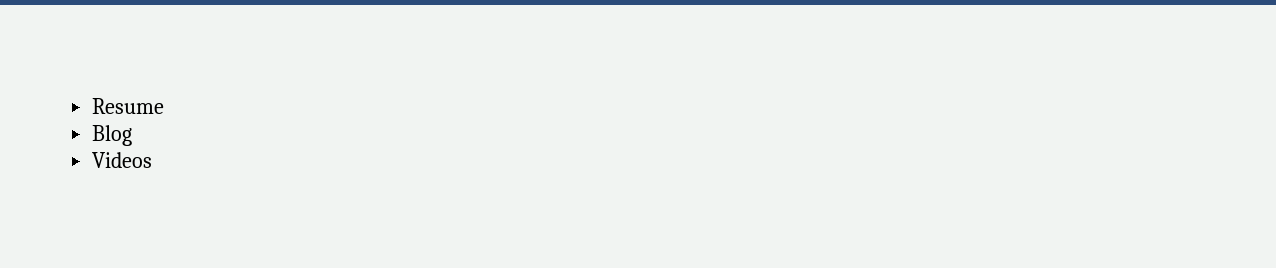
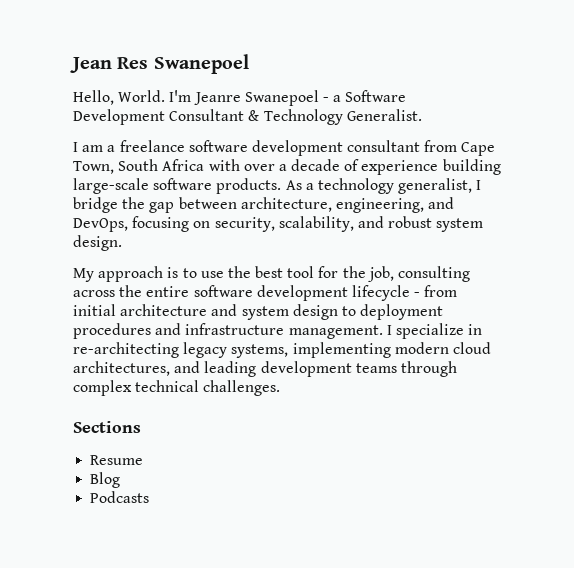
(92, 106) none -> [70,54,249,74] [73,90,407,106] [73,109,422,125] [73,140,496,156] [73,159,501,175] [73,178,482,194] [73,197,455,213] [73,216,484,232] [73,235,122,251] [73,266,471,282] [73,285,458,301] [73,304,444,320] [73,323,483,339] [73,342,491,358] [73,361,457,377] [73,380,281,396] [73,421,141,433] Jean Res Swanepoel // Hello, World. I'm Jeanre Swanepoel - a Software Development Consultant & Technology Generalist. // I am a freelance software development consultant from Cape Town, South Africa with over a decade of experience building large-scale software products. As a technology generalist, I bridge the gap between architecture, engineering, and DevOps, focusing on security, scalability, and robust system design. // My approach is to use the best tool for the job, consulting across the entire software development lifecycle - from initial architecture and system design to deployment procedures and infrastructure management. I specialize in re-architecting legacy systems, implementing modern cloud architectures, and leading development teams through complex technical challenges. // Sections //
[92,152,153,168] Videos -> [90,491,150,503] Podcasts

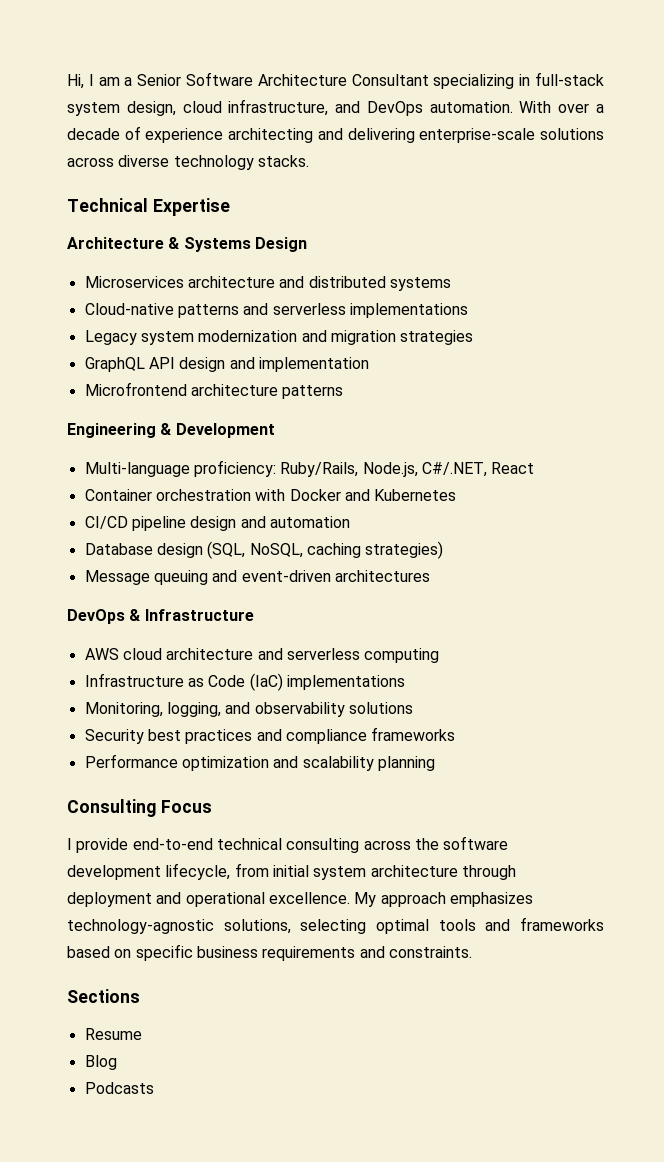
[70,54,249,74] [73,90,407,106] [73,109,422,125] [73,140,496,156] [73,159,240,174] Jean Res Swanepoel // Hello, World. I'm Jeanre Swanepoel - a Software Development Consultant & Technology Generalist. // I am a freelance software development consultant from Cape Town, South Africa with -> [67,72,605,89] [67,99,552,116] Hi, I am a Senior Software Architecture Consultant specializing in full-stack system design, cloud infrastructure, and DevOps automation. With
[442,159,501,175] [73,178,482,194] [73,197,455,213] [73,216,484,232] [73,235,122,251] [73,266,394,282] building large-scale software products. As a technology generalist, I bridge the gap between architecture, engineering, and DevOps, focusing on security, scalability, and robust system design. // My approach is to use the best tool for the job, -> [228,128,604,143] [67,155,309,170] [67,198,230,216] [67,237,307,252] [84,276,451,291] [84,303,468,318] [84,330,474,345] [84,357,369,372] [84,382,344,399] [67,423,275,438] [84,460,535,477] [84,489,457,501] [84,516,350,531] [84,541,444,559] [84,570,430,585] [67,609,254,624] [84,648,440,663] [84,673,405,691] [84,702,413,717] [84,727,456,744] [84,754,435,771] [67,799,212,817] [67,838,282,853] architecting and delivering enterprise-scale solutions across diverse technology stacks. // Technical Expertise // Architecture & Systems Design // Microservices architecture and distributed systems // Cloud-native patterns and serverless implementations // Legacy system modernization and migration strategies // GraphQL API design and implementation // Microfrontend architecture patterns // Engineering & Development // Multi-language proficiency: Ruby/Rails, Node.js, C#/.NET, React // Container orchestration with Docker and Kubernetes // CI/CD pipeline design and automation // Database design (SQL, NoSQL, caching strategies) // Message queuing and event-driven architectures // DevOps & Infrastructure // AWS cloud architecture and serverless computing // Infrastructure as Code (IaC) implementations // Monitoring, logging, and observability solutions // Security best practices and compliance frameworks // Performance optimization and scalability planning // Consulting Focus // I provide end-to-end technical
[146,285,458,301] [73,304,444,320] [73,323,483,339] [73,342,491,358] [73,361,457,377] [73,380,281,396] entire software development lifecycle - from initial architecture and system design to deployment procedures and infrastructure management. I specialize in re-architecting legacy systems, implementing modern cloud architectures, and leading development teams through complex technical challenges. -> [443,836,509,850] [67,863,516,880] [67,892,533,907] [67,917,605,934] [67,944,472,961] software development lifecycle, from initial system architecture through deployment and operational excellence. My approach emphasizes technology-agnostic solutions, selecting optimal tools and frameworks based on specific business requirements and constraints.

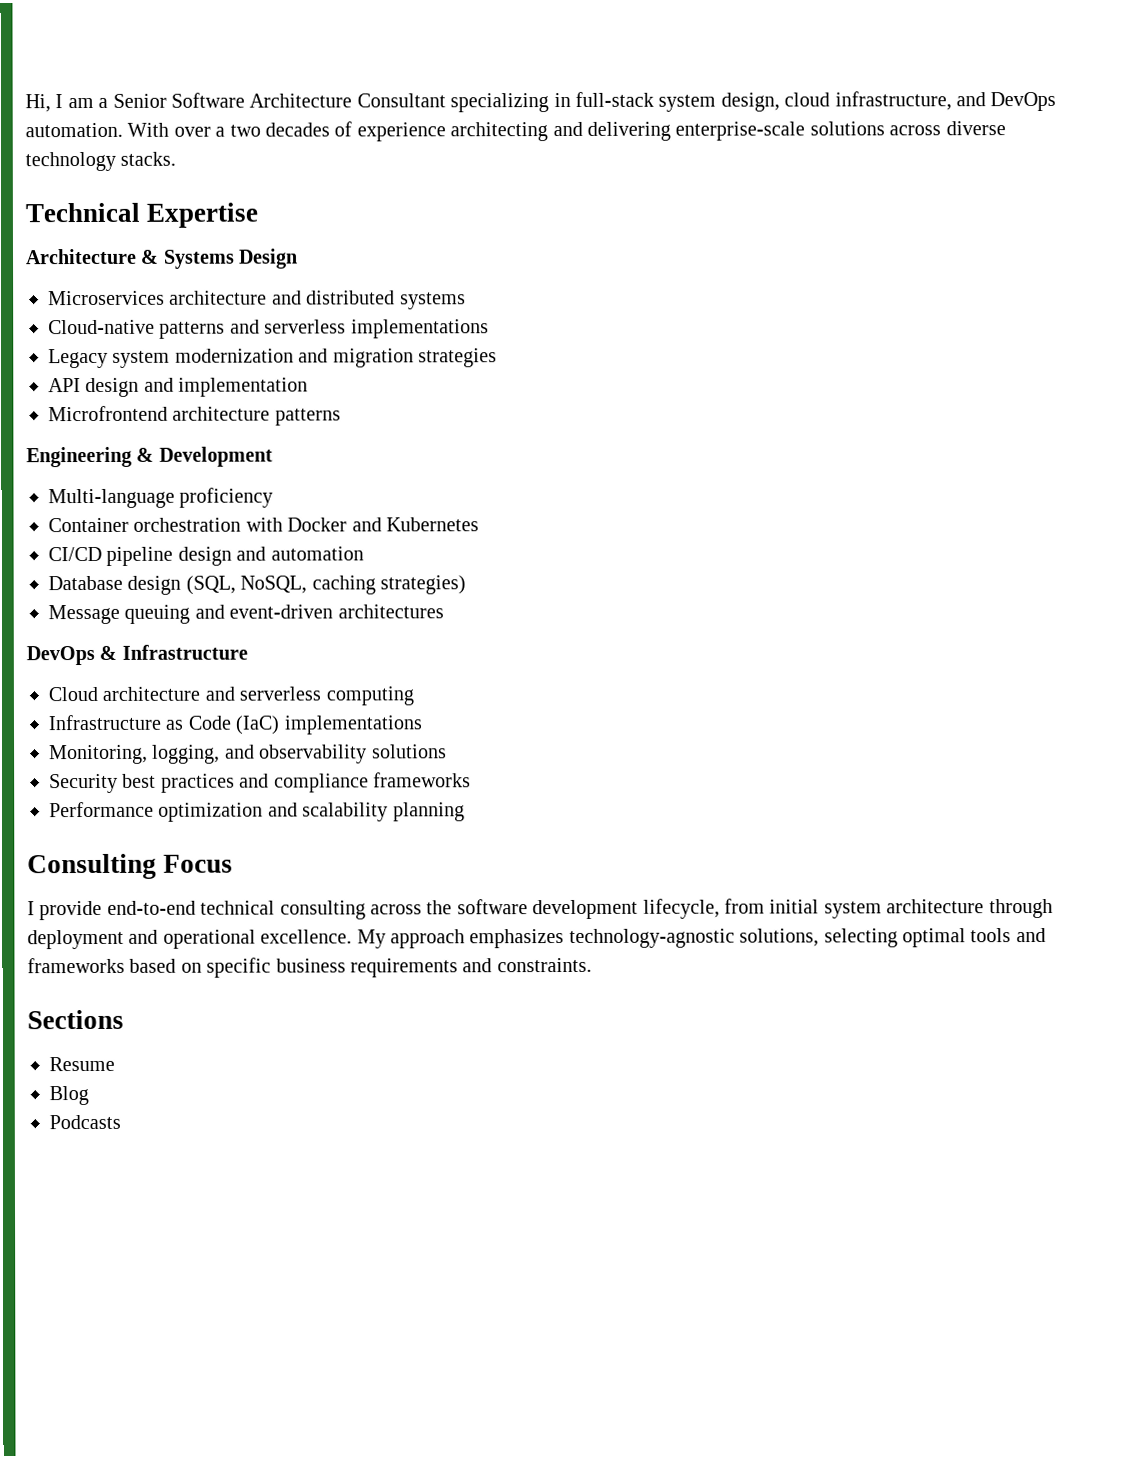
[67,128,120,140] decade -> [229,122,330,137] two decades
[84,357,145,372] GraphQL -> (497, 358) none
[193,460,535,477] proficiency: Ruby/Rails, Node.js, C#/.NET, React -> [179,487,274,508] proficiency
[84,648,162,660] AWS cloud -> [48,686,98,702] Cloud

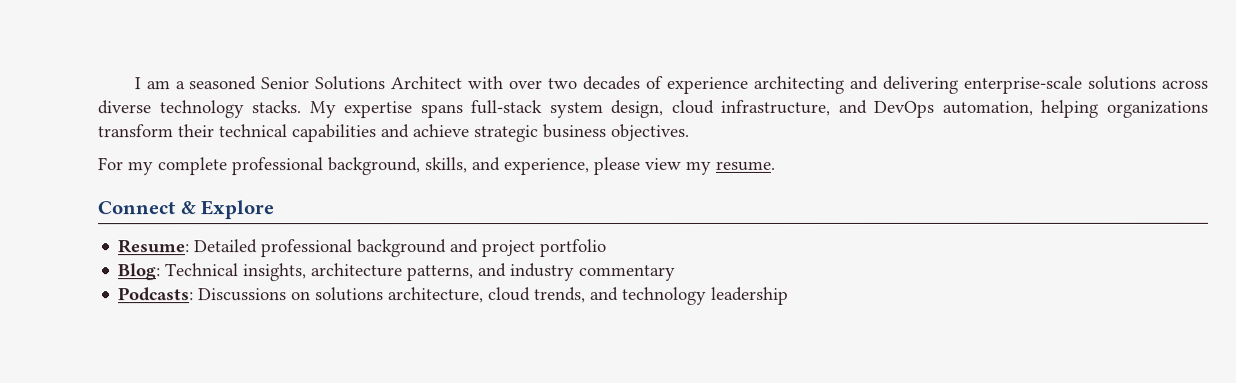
[25,94,51,113] Hi, -> (133, 83) none
[112,91,1057,113] [25,122,226,138] Senior Software Architecture Consultant specializing in full-stack system design, cloud infrastructure, and DevOps automation. With over a -> [188,76,543,91] seasoned Senior Solutions Architect with over
[25,202,259,228] [25,248,299,269] [48,290,466,310] [48,319,489,339] [48,348,497,369] [48,377,309,398] [48,405,341,426] [26,446,273,468] [48,487,274,509] [48,517,479,533] [48,546,364,566] [48,575,466,595] [48,604,444,625] [26,644,248,666] [48,686,414,706] [48,714,423,735] [49,744,447,765] [49,772,471,794] [49,801,465,822] [27,853,234,880] [27,898,1053,921] [27,927,1046,950] [27,957,592,978] [27,1009,124,1030] [49,1056,115,1072] [49,1085,89,1106] [49,1114,121,1130] // Technical Expertise // Architecture & Systems Design // Microservices architecture and distributed systems // Cloud-native patterns and serverless implementations // Legacy system modernization and migration strategies // API design and implementation // Microfrontend architecture patterns // Engineering & Development // Multi-language proficiency // Container orchestration with Docker and Kubernetes // CI/CD pipeline design and automation // Database design (SQL, NoSQL, caching strategies) // Message queuing and event-driven architectures // DevOps & Infrastructure // Cloud architecture and serverless computing // Infrastructure as Code (IaC) implementations // Monitoring, logging, and observability solutions // Security best practices and compliance frameworks // Performance optimization and scalability planning // Consulting Focus // I provide end-to-end technical consulting across the software development lifecycle, from initial system architecture through deployment and operational excellence. My approach emphasizes technology-agnostic solutions, selecting optimal tools and frameworks based on specific business requirements and constraints. // Sections // Resume // Blog // Podcasts -> [308,99,1208,119] [97,123,689,143] [97,156,775,176] [98,200,276,220] [118,239,608,258] [118,263,677,282] [118,286,790,305] My expertise spans full-stack system design, cloud infrastructure, and DevOps automation, helping organizations transform their technical capabilities and achieve strategic business objectives. // For my complete professional background, skills, and experience, please view my resume. // Connect & Explore // Resume: Detailed professional background and project portfolio // Blog: Technical insights, architecture patterns, and industry commentary // Podcasts: Discussions on solutions architecture, cloud trends, and technology leadership

